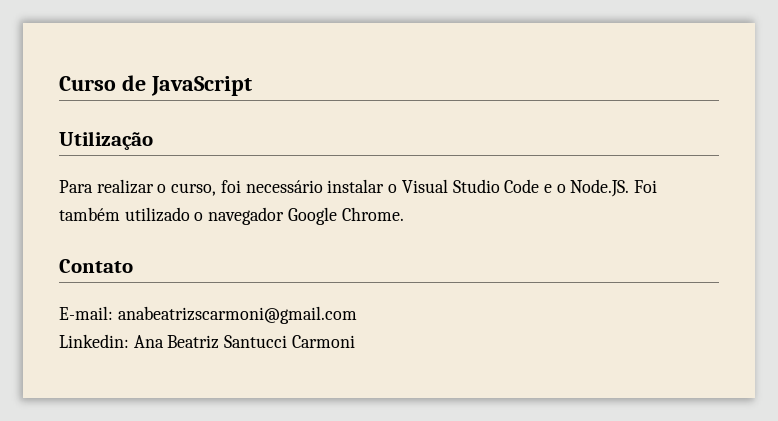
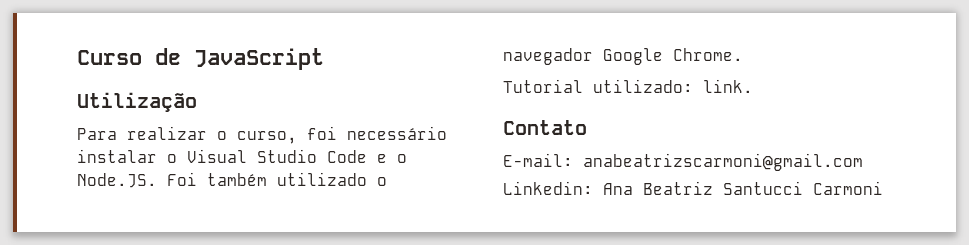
(404, 214) none -> [503,79,753,93] // Tutorial utilizado: link.

